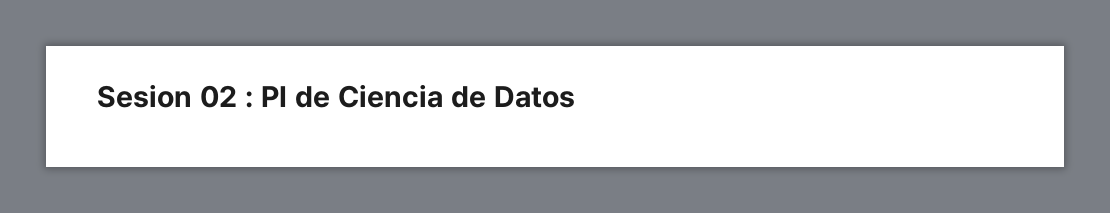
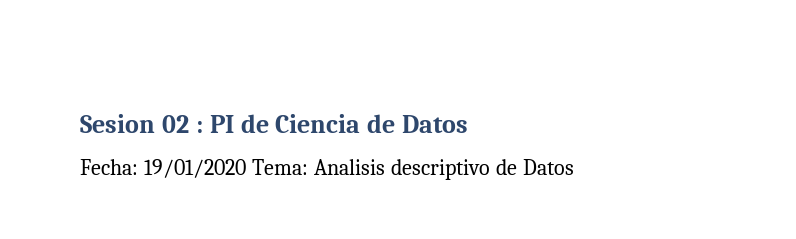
(575, 97) none -> [80,159,574,180] // Fecha: 19/01/2020 Tema: Analisis descriptivo de Datos

